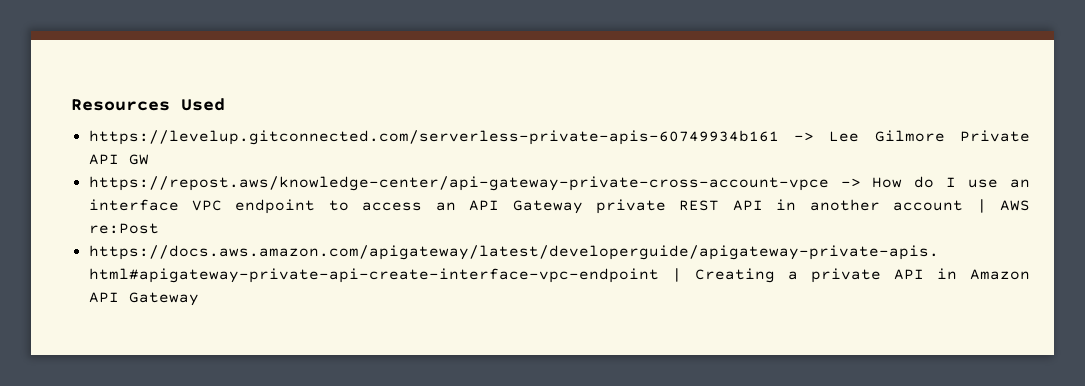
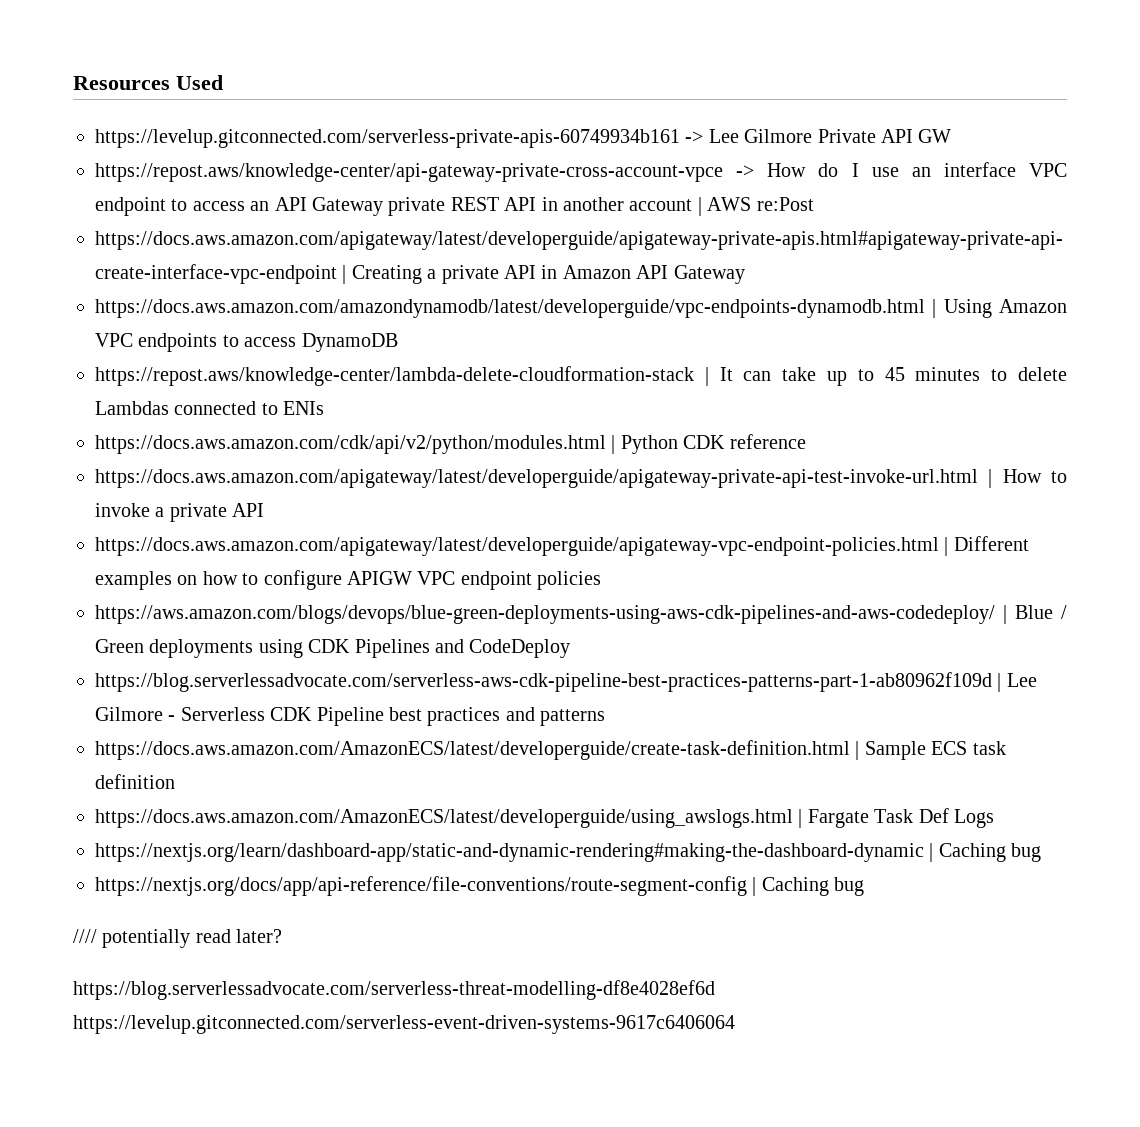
(199, 299) none -> [95,299,1067,318] [95,333,398,352] [95,366,1067,386] [95,401,325,415] [95,434,806,454] [95,469,1067,488] [95,503,265,522] [95,536,1029,556] [95,570,602,590] [95,605,1067,624] [95,639,571,658] [95,672,1037,692] [95,707,606,726] [95,740,1006,760] [95,774,175,789] [95,808,994,828] [95,843,1042,862] [95,876,865,896] [73,929,283,948] [73,980,715,1000] [73,1015,735,1034] // https://docs.aws.amazon.com/amazondynamodb/latest/developerguide/vpc-endpoints-dynamodb.html | Using Amazon VPC endpoints to access DynamoDB // https://repost.aws/knowledge-center/lambda-delete-cloudformation-stack | It can take up to 45 minutes to delete Lambdas connected to ENIs // https://docs.aws.amazon.com/cdk/api/v2/python/modules.html | Python CDK reference // https://docs.aws.amazon.com/apigateway/latest/developerguide/apigateway-private-api-test-invoke-url.html | How to invoke a private API // https://docs.aws.amazon.com/apigateway/latest/developerguide/apigateway-vpc-endpoint-policies.html | Different examples on how to configure APIGW VPC endpoint policies // https://aws.amazon.com/blogs/devops/blue-green-deployments-using-aws-cdk-pipelines-and-aws-codedeploy/ | Blue / Green deployments using CDK Pipelines and CodeDeploy // https://blog.serverlessadvocate.com/serverless-aws-cdk-pipeline-best-practices-patterns-part-1-ab80962f109d | Lee Gilmore - Serverless CDK Pipeline best practices and patterns // https://docs.aws.amazon.com/AmazonECS/latest/developerguide/create-task-definition.html | Sample ECS task definition // https://docs.aws.amazon.com/AmazonECS/latest/developerguide/using_awslogs.html | Fargate Task Def Logs // https://nextjs.org/learn/dashboard-app/static-and-dynamic-rendering#making-the-dashboard-dynamic | Caching bug // https://nextjs.org/docs/app/api-reference/file-conventions/route-segment-config | Caching bug // //// potentially read later? // https://blog.serverlessadvocate.com/serverless-threat-modelling-df8e4028ef6d https://levelup.gitconnected.com/serverless-event-driven-systems-9617c6406064

